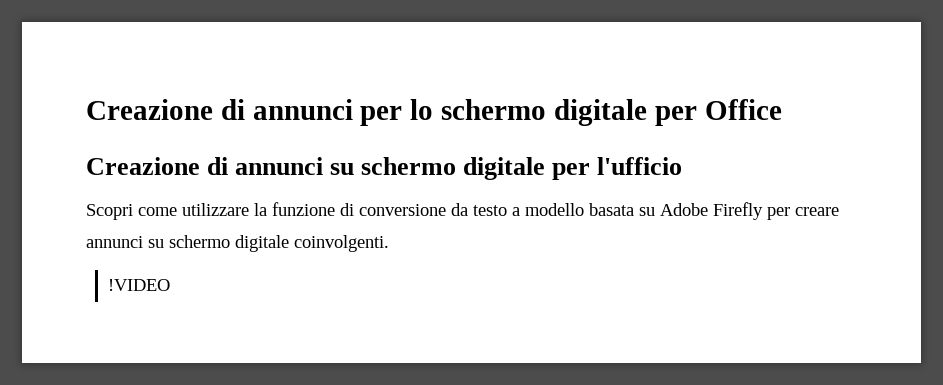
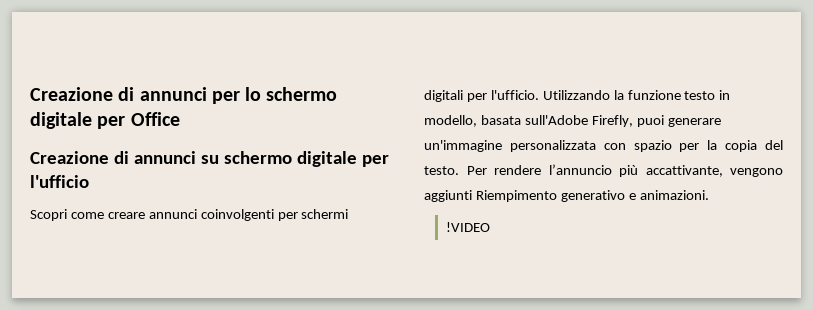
[182,202,839,220] [86,235,389,252] utilizzare la funzione di conversione da testo a modello basata su Adobe Firefly per creare annunci su schermo digitale coinvolgenti. -> [107,209,349,221] [424,90,731,102] [424,115,721,127] [424,140,784,152] [424,164,783,177] [424,190,709,202] creare annunci coinvolgenti per schermi digitali per l'ufficio. Utilizzando la funzione testo in modello, basata sull'Adobe Firefly, puoi generare un'immagine personalizzata con spazio per la copia del testo. Per rendere l’annuncio più accattivante, vengono aggiunti Riempimento generativo e animazioni.

